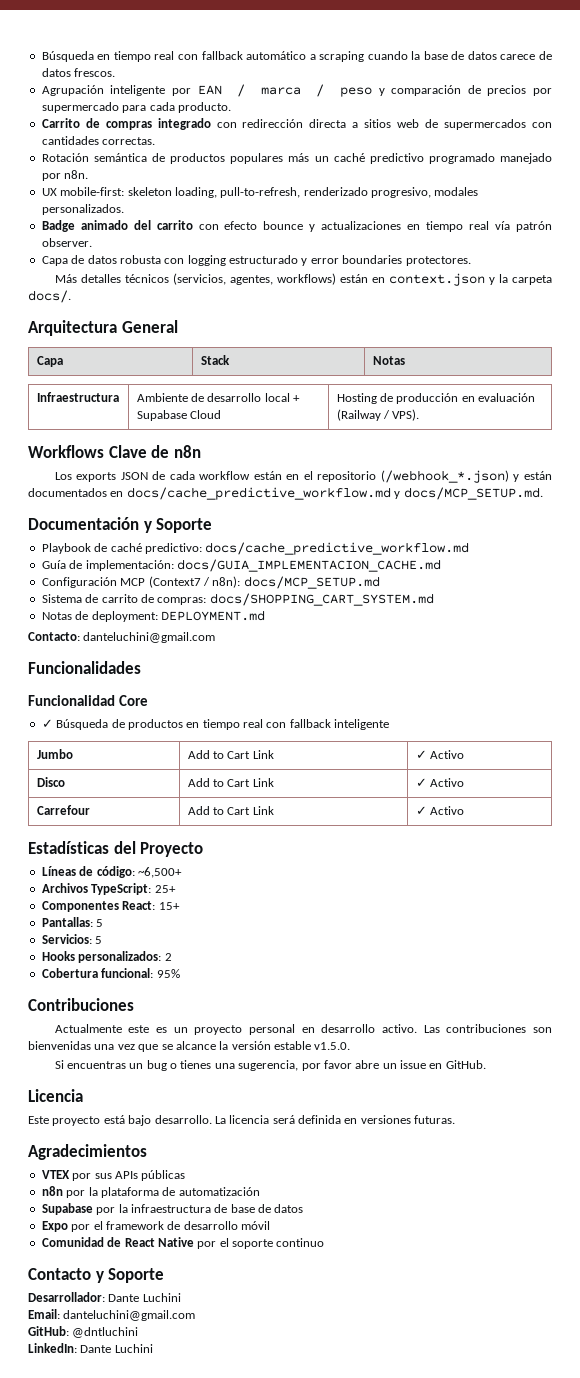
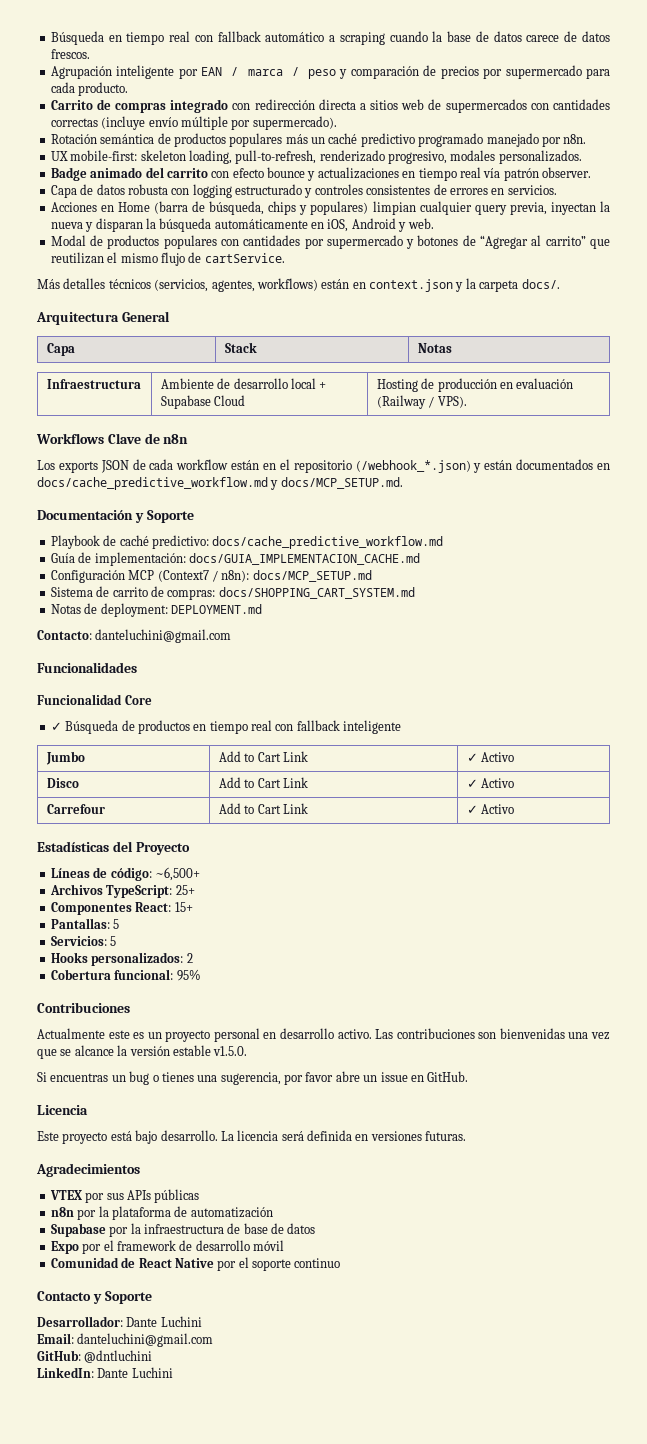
[102,137,156,145] correctas. -> [50,116,337,130] correctas (incluye envío múltiple por supermercado).
[310,255,471,266] error boundaries protectores. -> [314,184,557,195] [50,201,610,215] [50,218,434,232] [50,235,611,249] [50,252,285,266] controles consistentes de errores en servicios. // Acciones en Home (barra de búsqueda, chips y populares) limpian cualquier query previa, inyectan la nueva y disparan la búsqueda automáticamente en iOS, Android y web. // Modal de productos populares con cantidades por supermercado y botones de “Agregar al carrito” que reutilizan el mismo flujo de cartService.

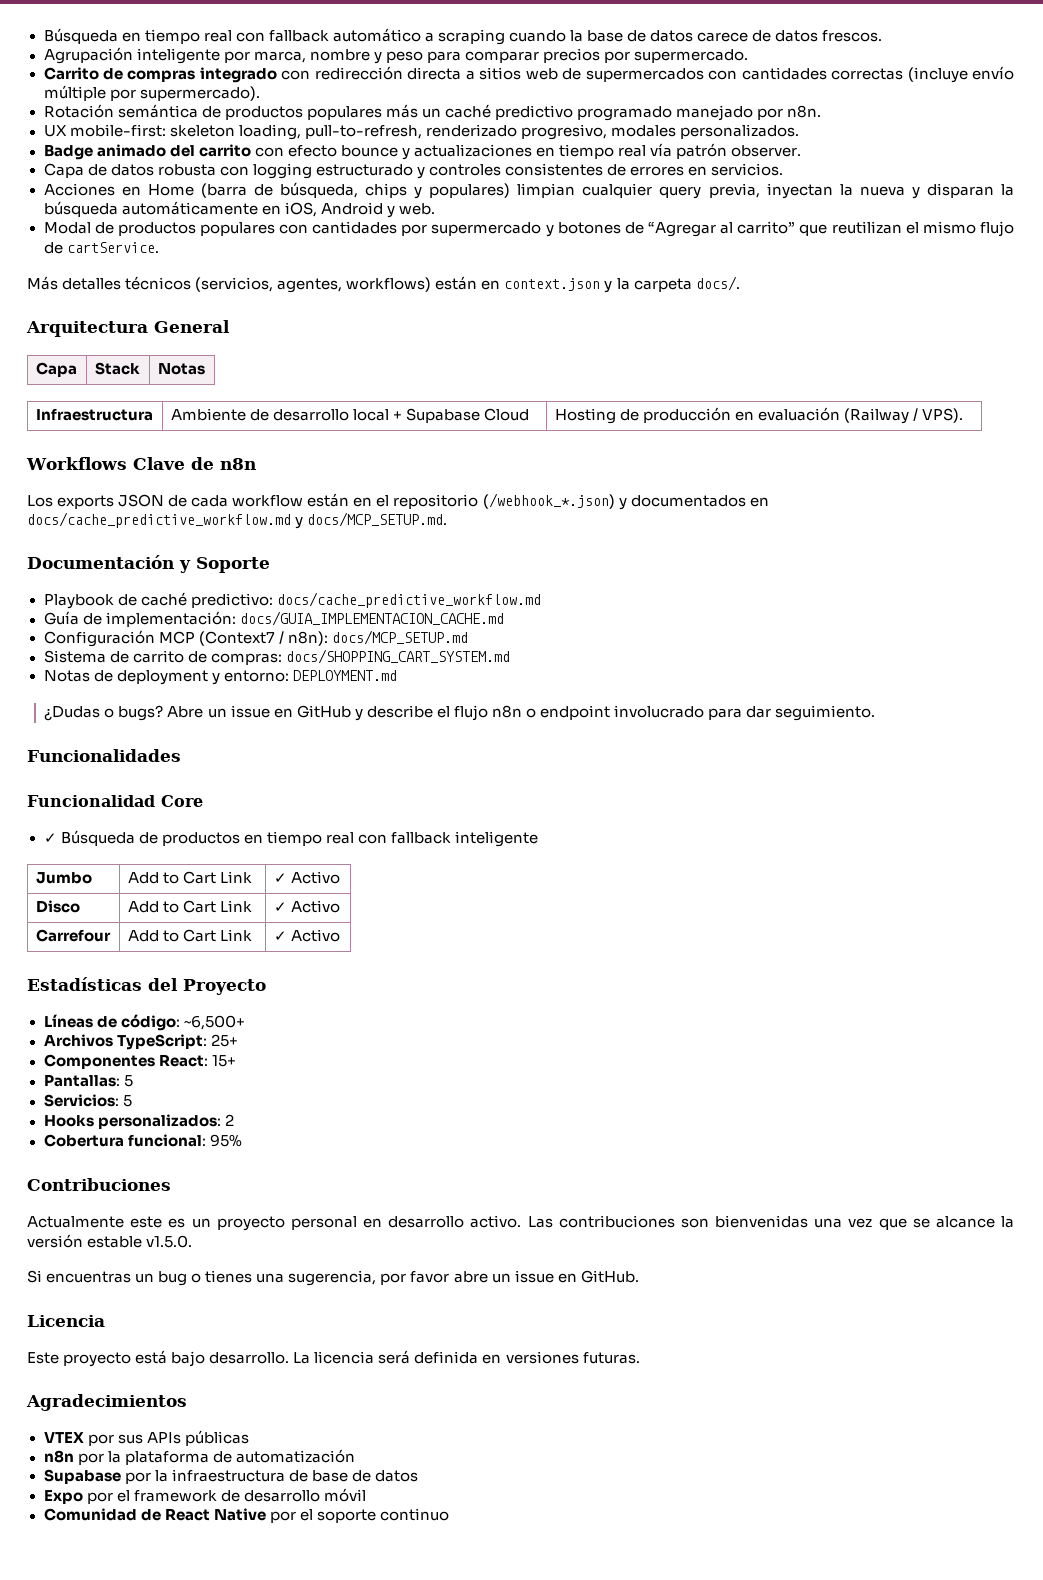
[201,65,610,79] [50,82,129,96] EAN / marca / peso y comparación de precios por supermercado para cada producto. -> [253,48,749,64] marca, nombre y peso para comparar precios por supermercado.
[484,460,513,470] están -> (627, 504) none
[100,603,262,617] [37,629,232,643] deployment: DEPLOYMENT.md // Contacto: danteluchini@gmail.com -> [116,670,397,685] [44,705,876,721] deployment y entorno: DEPLOYMENT.md // ¿Dudas o bugs? Abre un issue en GitHub y describe el flujo n8n o endpoint involucrado para dar seguimiento.
[37,1291,152,1304] [37,1316,202,1327] [37,1333,214,1347] [37,1350,153,1363] [37,1367,173,1378] // Contacto y Soporte // Desarrollador: Dante Luchini // Email: danteluchini@gmail.com // GitHub: @dntluchini // LinkedIn: Dante Luchini -> (449, 1514) none

